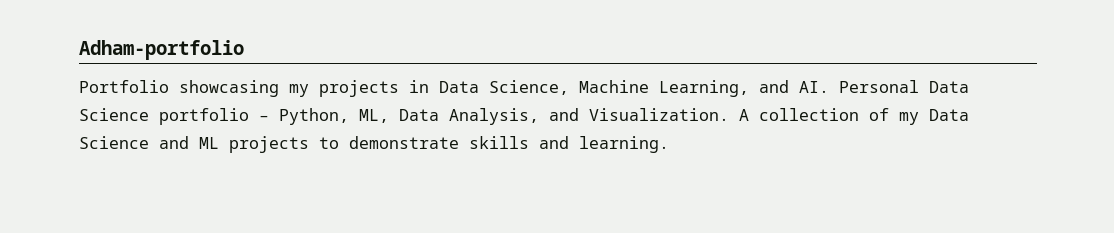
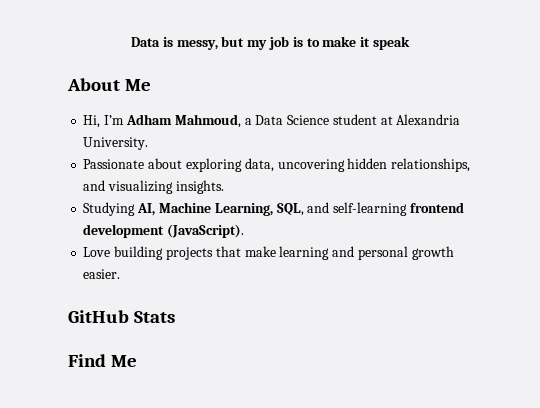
[79,40,244,60] [79,80,969,97] [79,108,969,125] [79,136,669,153] Adham-portfolio // Portfolio showcasing my projects in Data Science, Machine Learning, and AI. Personal Data Science portfolio – Python, ML, Data Analysis, and Visualization. A collection of my Data Science and ML projects to demonstrate skills and learning. -> [131,36,410,50] [67,78,152,91] [83,114,461,128] [83,137,149,150] [83,158,471,172] [83,180,224,194] [83,202,464,216] [83,224,245,238] [83,246,454,260] [83,269,121,279] [68,310,176,323] [68,354,138,367] Data is messy, but my job is to make it speak // About Me // Hi, I’m Adham Mahmoud, a Data Science student at Alexandria University. // Passionate about exploring data, uncovering hidden relationships, and visualizing insights. // Studying AI, Machine Learning, SQL, and self-learning frontend development (JavaScript). // Love building projects that make learning and personal growth easier. // GitHub Stats // Find Me

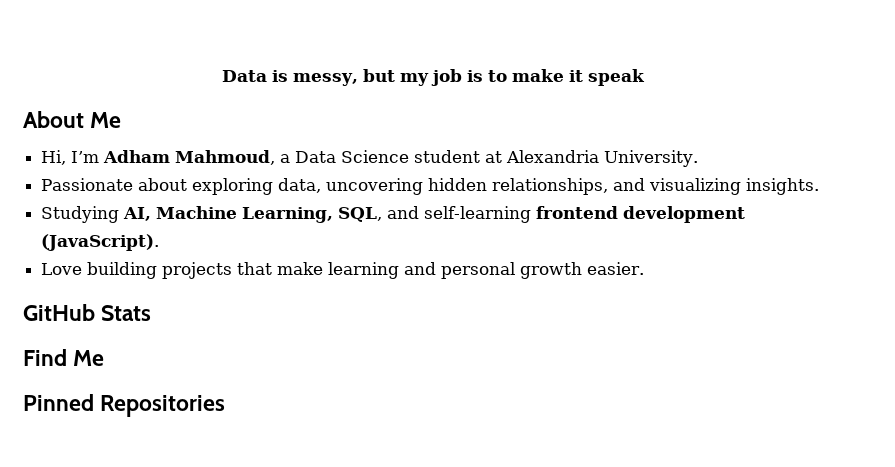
(138, 361) none -> [23,394,226,417] // Pinned Repositories

